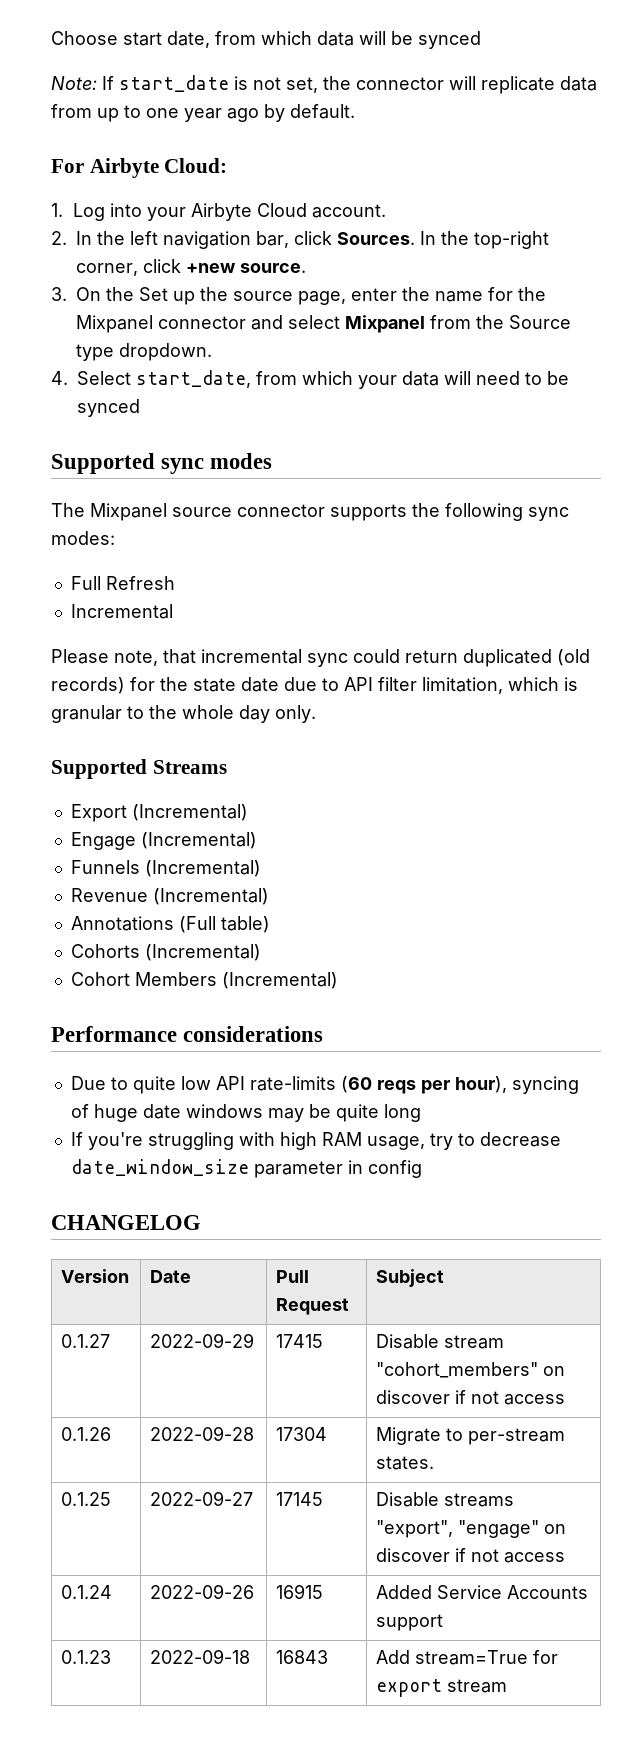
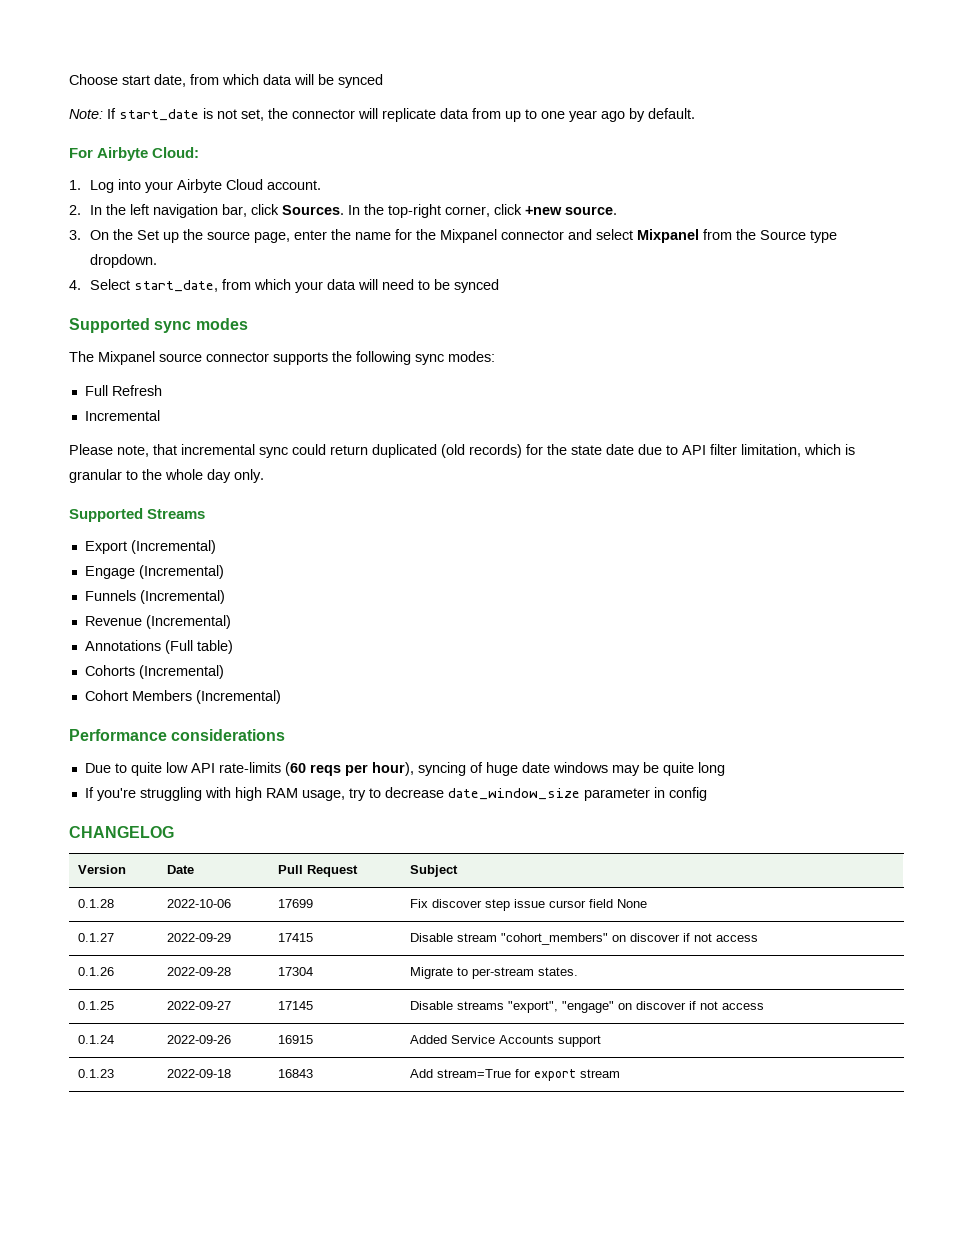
(445, 1278) none -> [78,899,115,908] [167,899,232,908] [278,899,314,908] [410,899,648,911] // 0.1.28 | 2022-10-06 | 17699 | Fix discover step issue cursor field None

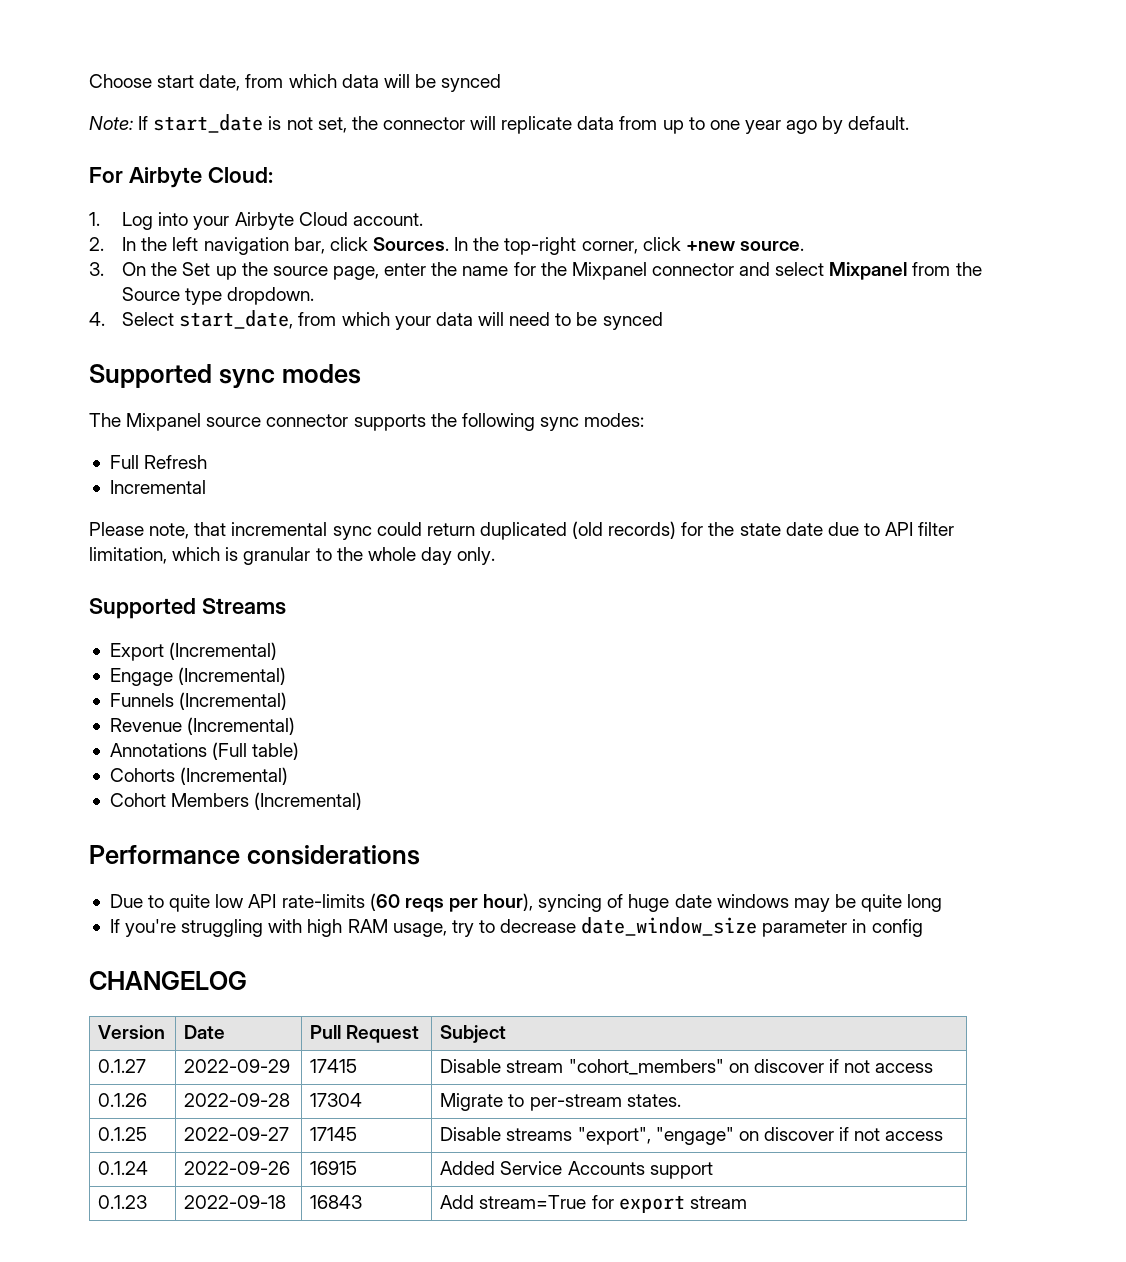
[78,899,115,908] [167,899,232,908] [278,899,314,908] [410,899,648,911] // 0.1.28 | 2022-10-06 | 17699 | Fix discover step issue cursor field None -> (507, 1034) none

